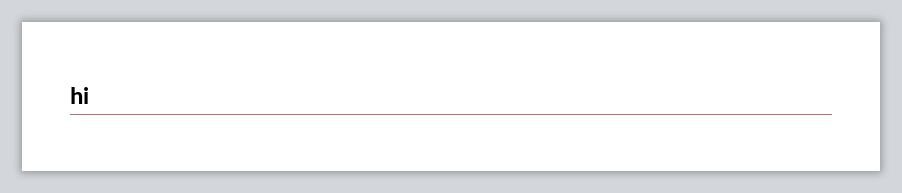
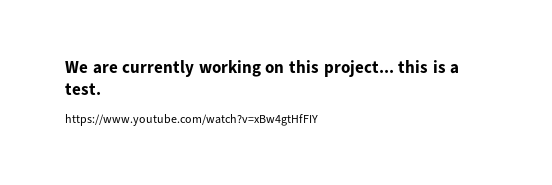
[70,87,89,104] hi -> [65,60,460,77] [65,83,101,95] [65,114,318,126] We are currently working on this project... this is a test. // https://www.youtube.com/watch?v=xBw4gtHfFIY

